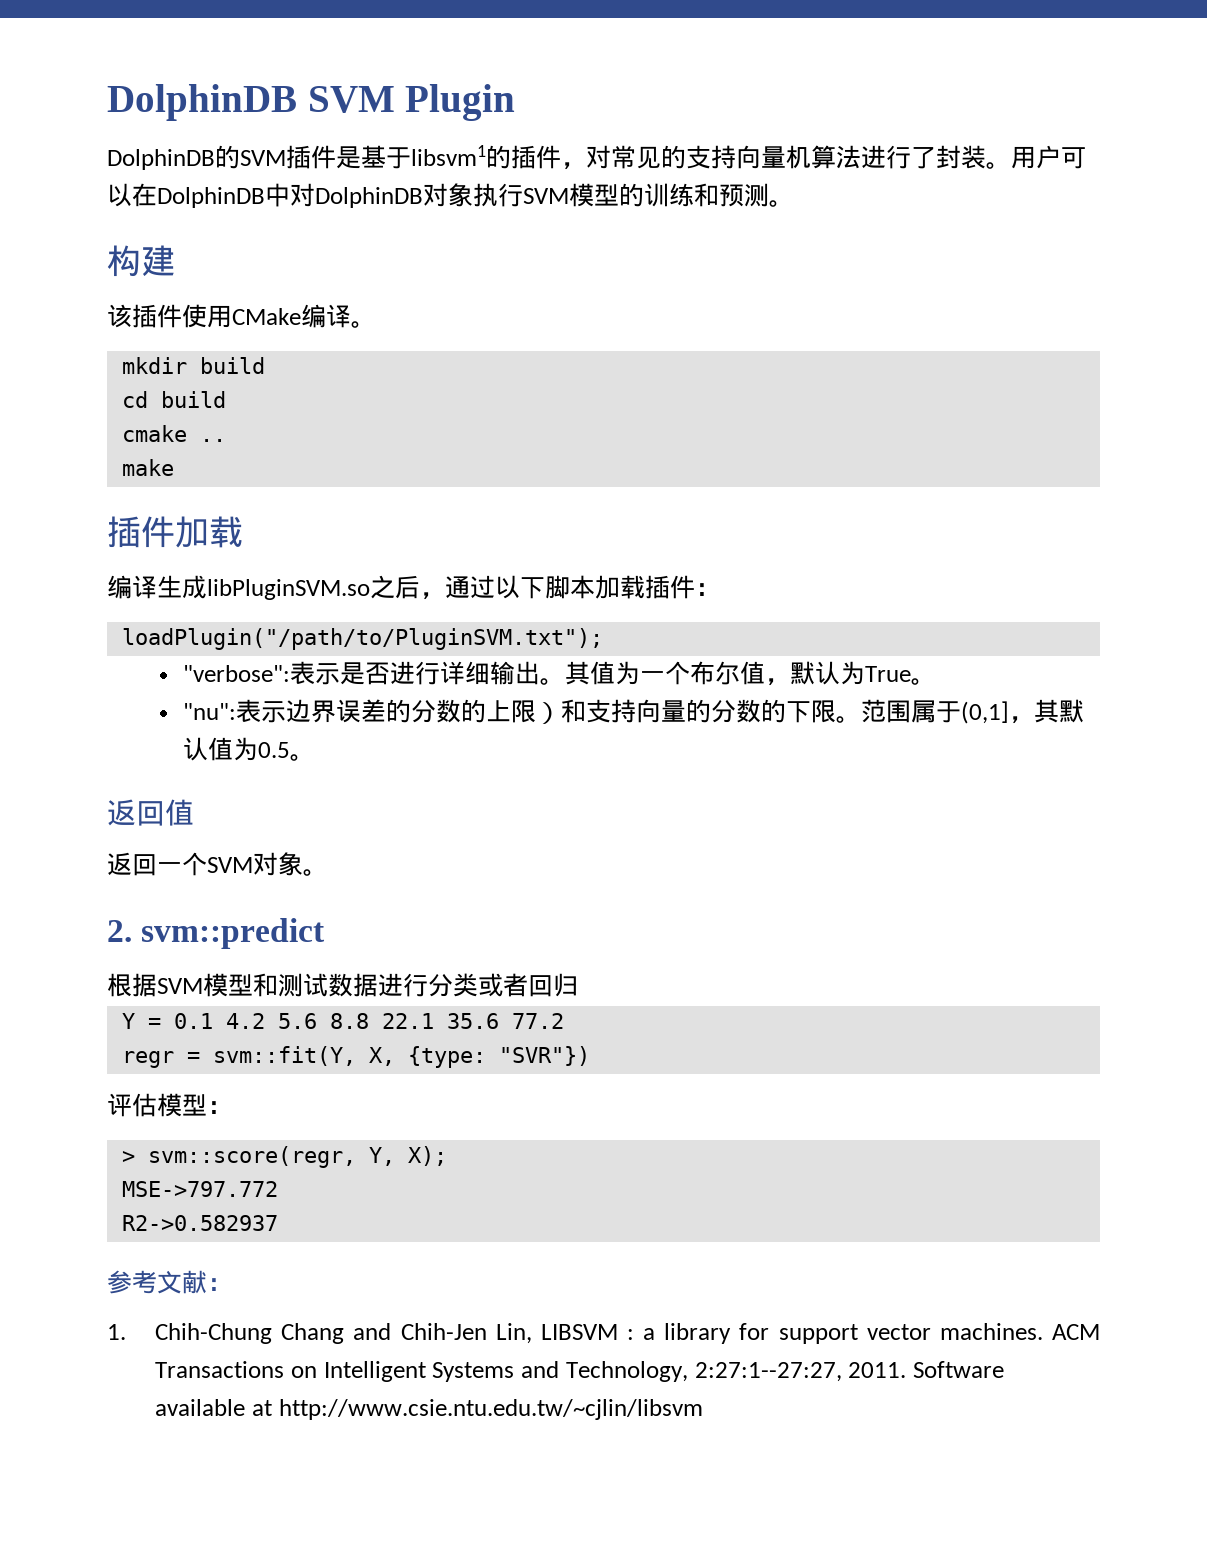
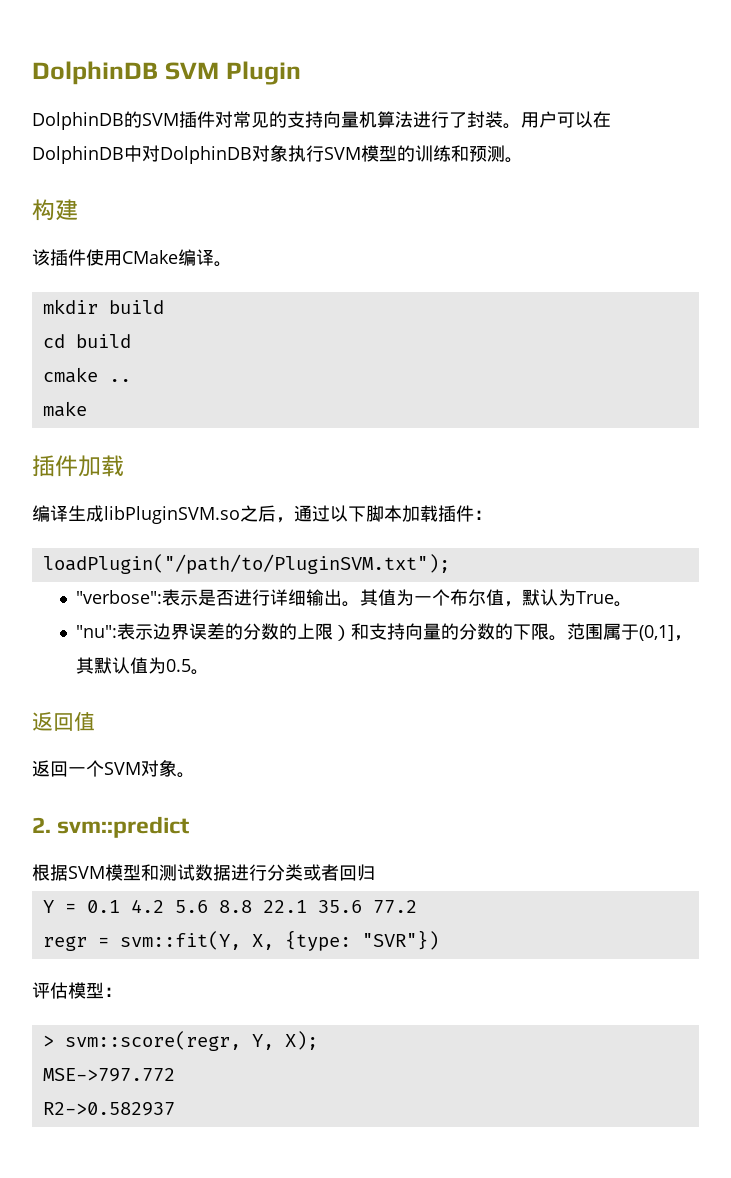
[336,145,586,170] 是基于libsvm1的插件， -> (215, 119) none
[107,1270,232,1294] [107,1323,1101,1344] [155,1361,1005,1382] [155,1399,703,1420] // 参考文献： // 1. Chih-Chung Chang and Chih-Jen Lin, LIBSVM : a library for support vector machines. ACM Transactions on Intelligent Systems and Technology, 2:27:1--27:27, 2011. Software available at http://www.csie.ntu.edu.tw/~cjlin/libsvm -> (175, 1109) none

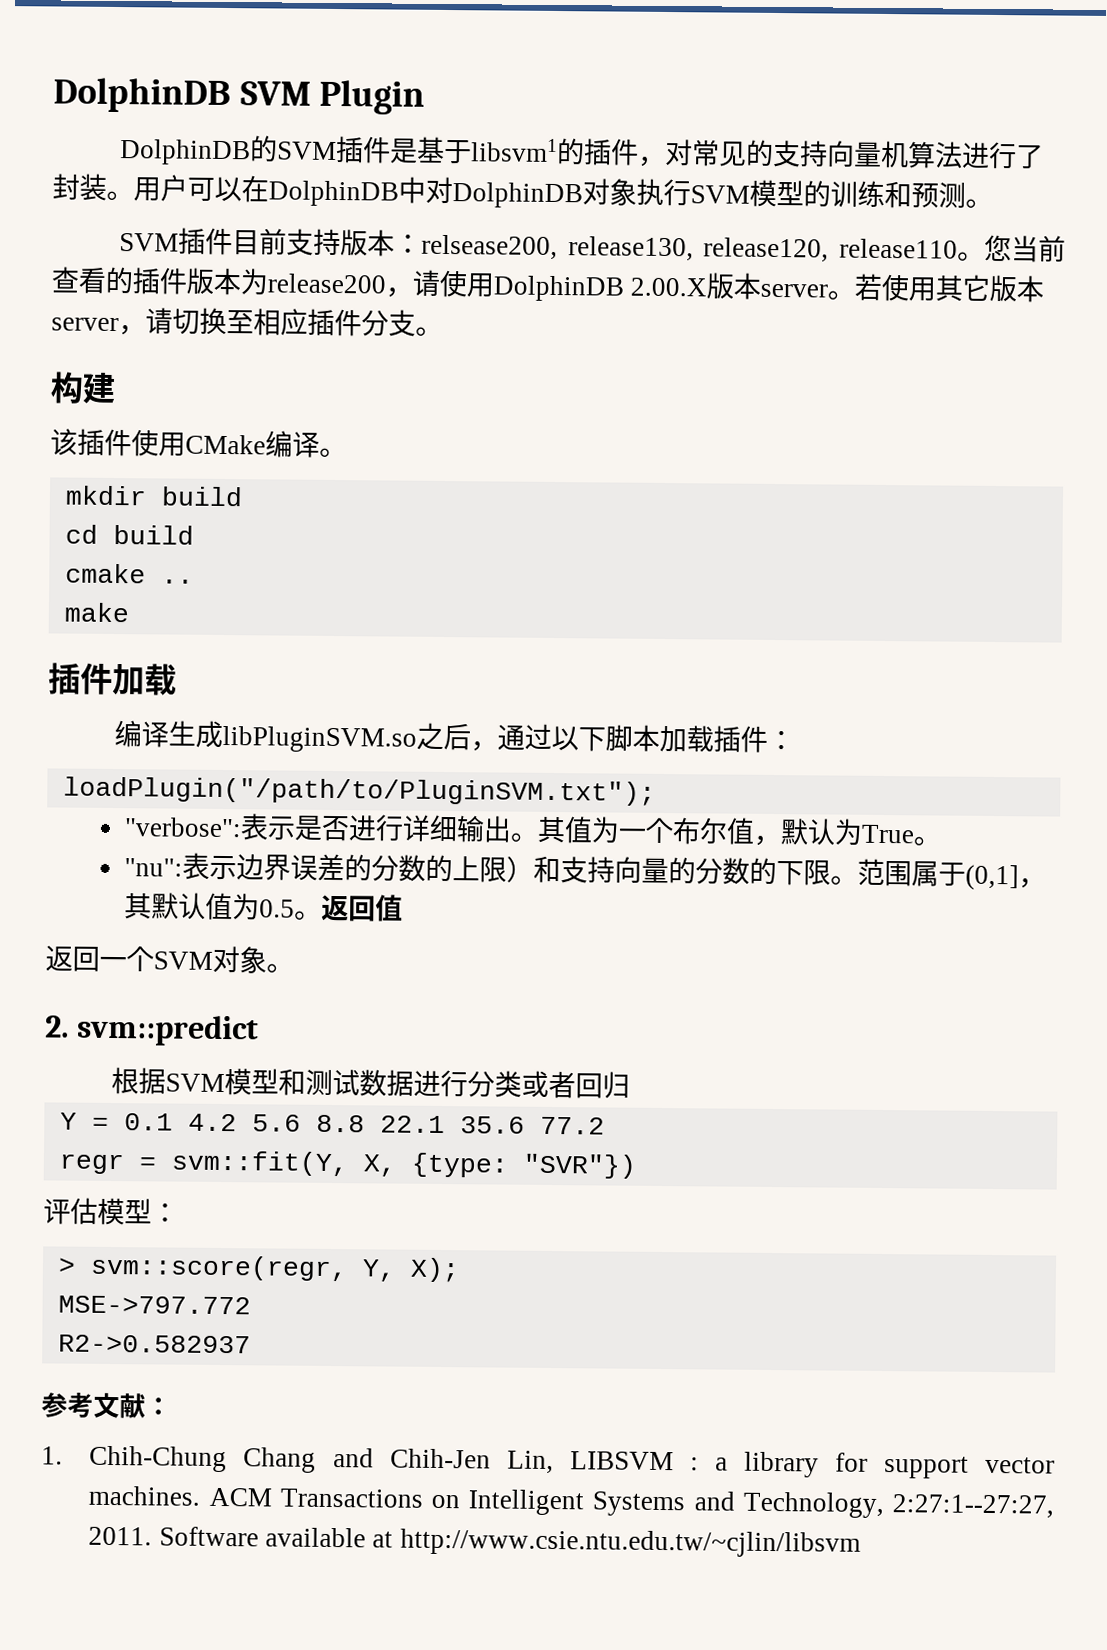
(215, 119) none -> [388,136,666,167] 是基于libsvm1的插件，
(523, 160) none -> [118,227,1066,263] [51,266,1046,303] [51,307,443,337] // SVM插件目前支持版本：relsease200, release130, release120, release110。您当前查看的插件版本为release200，请使用DolphinDB 2.00.X版本server。若使用其它版本server，请切换至相应插件分支。
(210, 672) // -> (322, 915) none
(175, 1109) none -> [41,1392,172,1419] [41,1445,1056,1479] [88,1485,1054,1519] [88,1526,861,1558] // 参考文献： // 1. Chih-Chung Chang and Chih-Jen Lin, LIBSVM : a library for support vector machines. ACM Transactions on Intelligent Systems and Technology, 2:27:1--27:27, 2011. Software available at http://www.csie.ntu.edu.tw/~cjlin/libsvm

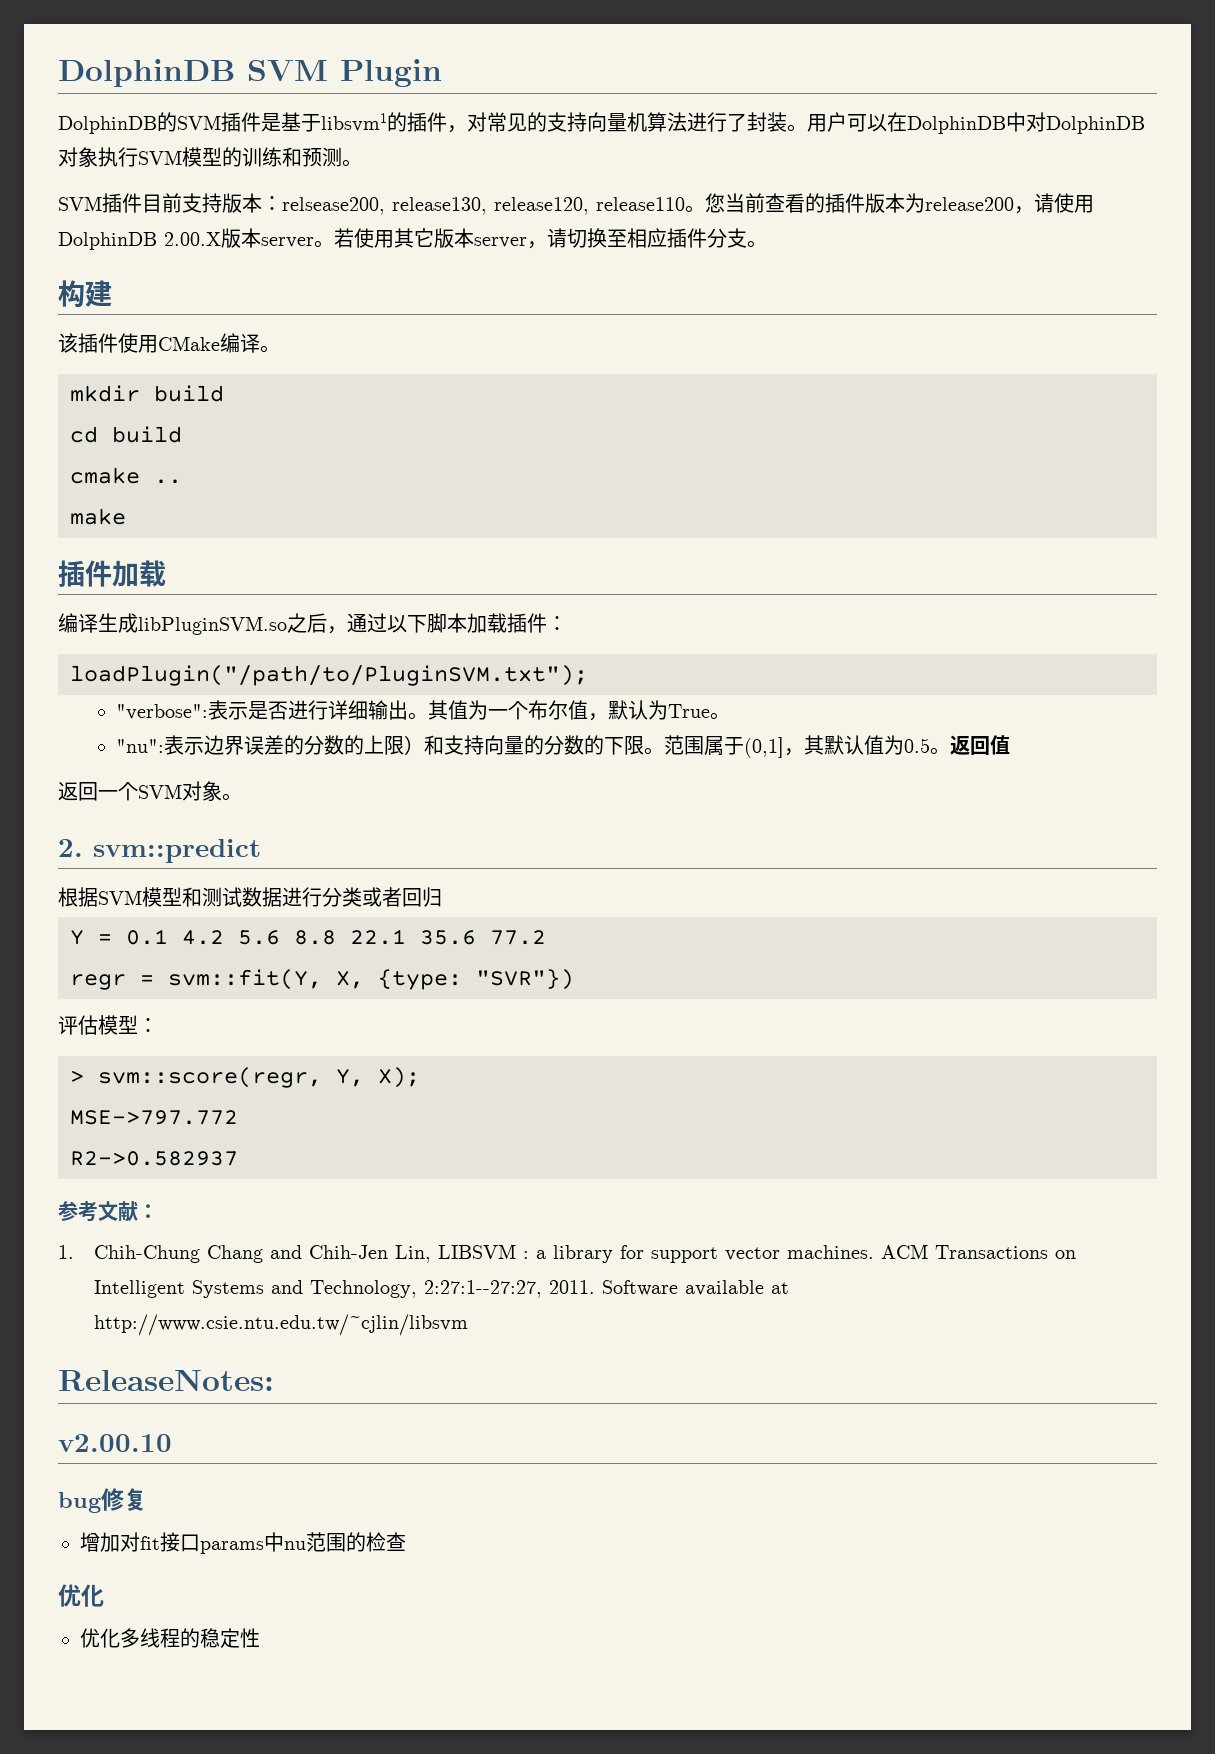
(861, 1543) none -> [58,1370,274,1391] [58,1434,172,1452] [58,1488,147,1513] [80,1532,406,1554] [58,1584,104,1607] [80,1628,260,1648] // ReleaseNotes: // v2.00.10 // bug修复 // 增加对fit接口params中nu范围的检查 // 优化 // 优化多线程的稳定性

